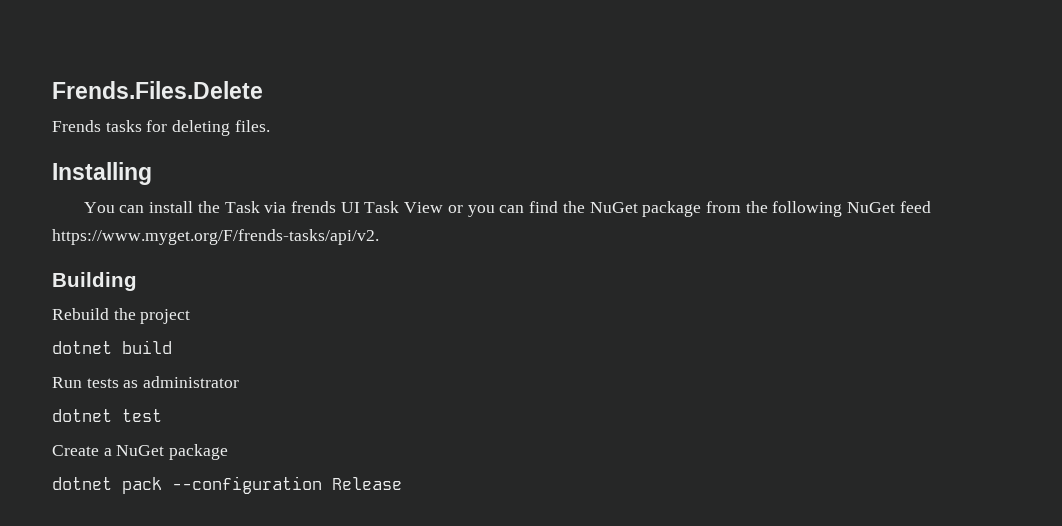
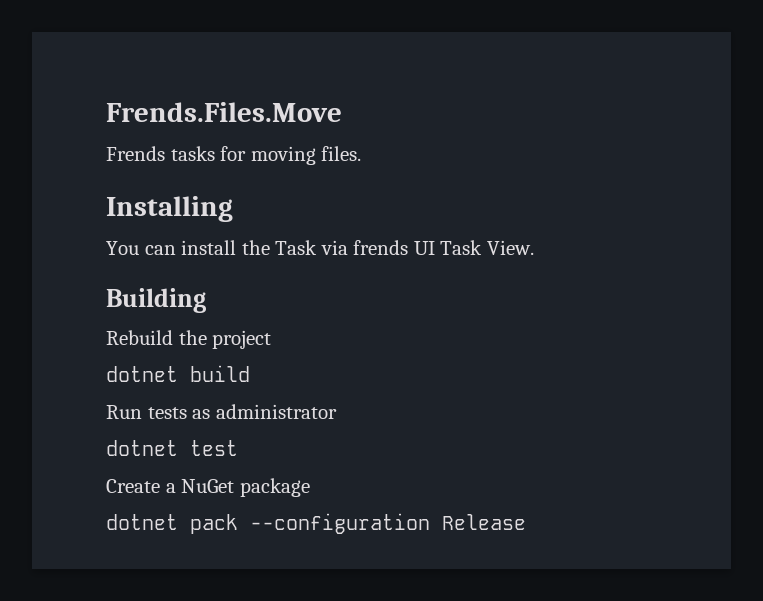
[52,81,263,99] Frends.Files.Delete -> [106,102,342,122] Frends.Files.Move
[172,120,231,136] deleting -> [250,146,316,165] moving
[404,201,931,217] [52,229,379,245] View or you can find the NuGet package from the following NuGet feed https://www.myget.org/F/frends-tasks/api/v2. -> [486,240,534,255] View.

